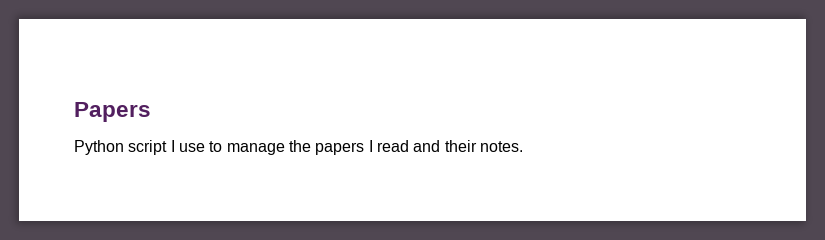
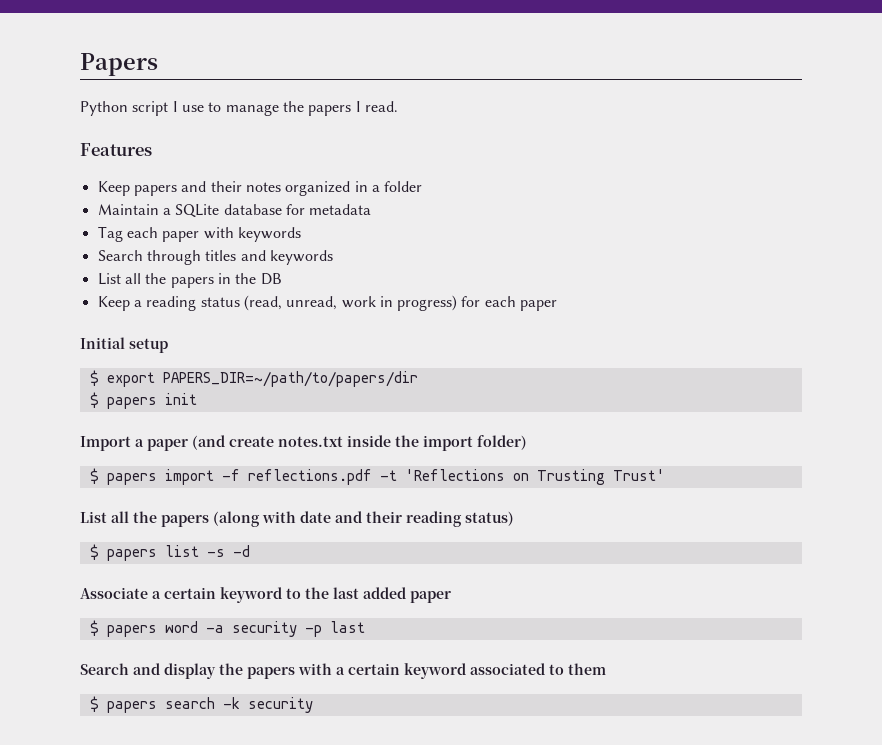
[376,140,523,152] read and their notes. -> [364,101,398,112] [80,143,152,156] [97,181,423,196] [97,204,372,218] [97,226,301,242] [97,250,333,265] [97,273,282,288] [97,295,558,311] [80,337,168,353] [89,370,418,387] [89,392,197,409] [80,435,527,451] [89,468,665,485] [80,511,514,527] [89,544,250,561] [80,587,451,603] [89,620,365,637] [80,663,606,679] [89,696,313,713] read. // Features // Keep papers and their notes organized in a folder // Maintain a SQLite database for metadata // Tag each paper with keywords // Search through titles and keywords // List all the papers in the DB // Keep a reading status (read, unread, work in progress) for each paper // Initial setup // $ export PAPERS_DIR=~/path/to/papers/dir // $ papers init // Import a paper (and create notes.txt inside the import folder) // $ papers import -f reflections.pdf -t 'Reflections on Trusting Trust' // List all the papers (along with date and their reading status) // $ papers list -s -d // Associate a certain keyword to the last added paper // $ papers word -a security -p last // Search and display the papers with a certain keyword associated to them // $ papers search -k security

